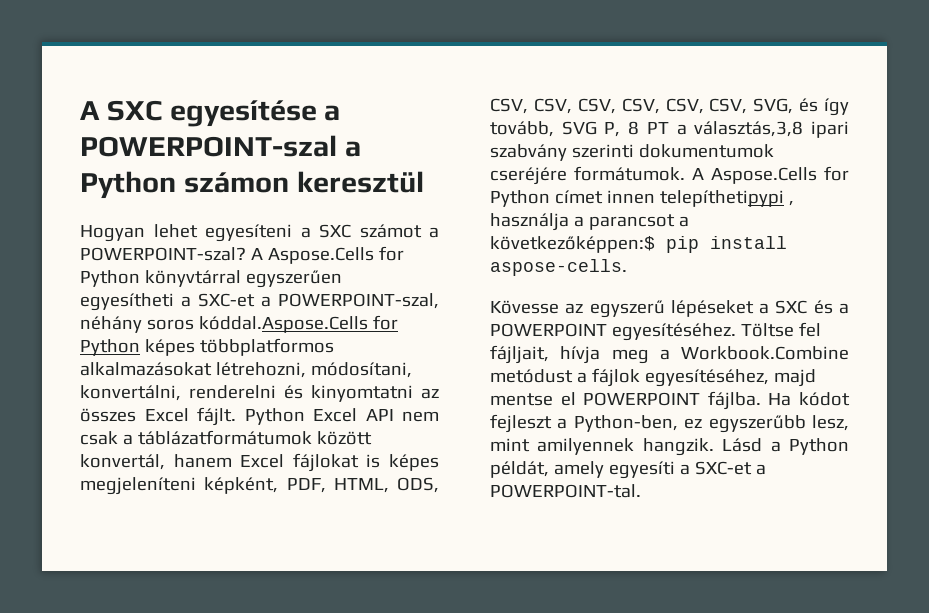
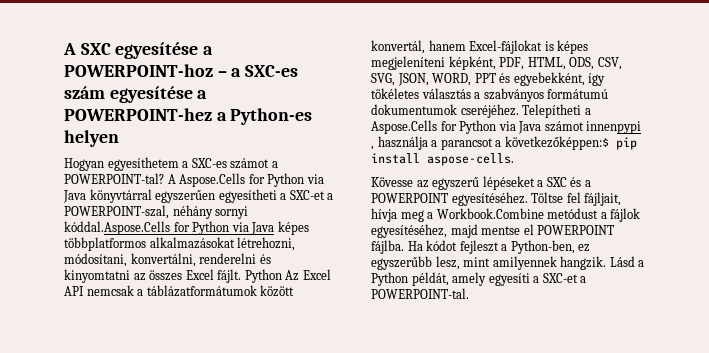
[80,135,361,157] [80,171,424,199] [80,224,351,242] POWERPOINT-szal a Python számon keresztül // Hogyan lehet egyesíteni a SXC -> [64,64,299,77] [64,86,208,103] [64,108,313,125] [64,130,119,147] [64,157,227,171] POWERPOINT-hoz – a SXC-es szám egyesítése a POWERPOINT-hez a Python-es helyen // Hogyan egyesíthetem a SXC-es
[80,246,404,264] [80,270,140,287] POWERPOINT-szal? A Aspose.Cells for Python -> [64,173,324,187] [63,190,86,203] POWERPOINT-tal? A Aspose.Cells for Python via Java
[146,319,194,330] soros -> [215,206,249,219] sornyi
(140, 347) none -> [231,222,275,235] via Java
(305, 416) none -> [285,270,300,281] Az
[402,411,439,422] [80,431,118,445] nem csak -> [86,285,134,296] nemcsak
[240,453,359,472] Excel fájlokat -> [469,40,543,54] Excel-fájlokat
[533,98,849,116] [490,121,849,138] [490,144,774,161] [490,166,849,185] [490,190,784,207] CSV, CSV, CSV, CSV, CSV, SVG, és így tovább, SVG P, 8 PT a választás,3,8 ipari szabvány szerinti dokumentumok cseréjére formátumok. A Aspose.Cells for Python címet innen telepíthetipypi -> [371,72,606,86] [371,88,609,102] [371,104,591,118] [371,120,642,134] SVG, JSON, WORD, PPT és egyebekként, így tökéletes választás a szabványos formátumú dokumentumok cseréjéhez. Telepítheti a Aspose.Cells for Python via Java számot innenpypi

